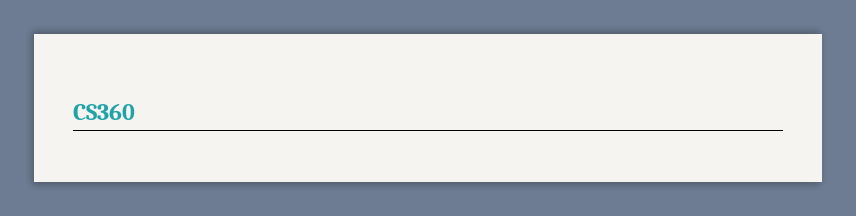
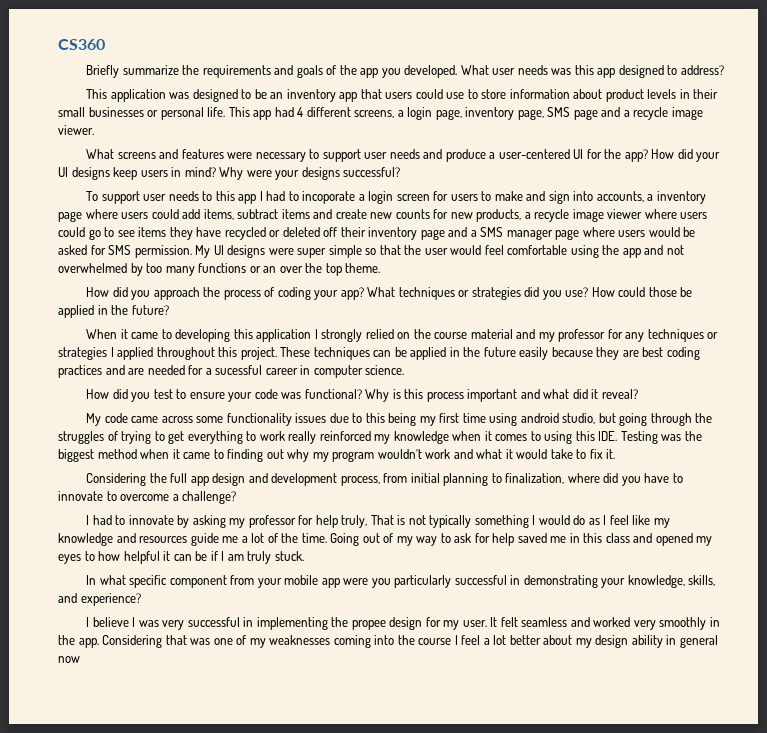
(135, 111) none -> [86,65,724,78] [86,89,719,102] [58,107,703,120] [58,125,94,135] [86,149,721,162] [58,167,401,180] [86,191,706,204] [58,209,708,222] [58,227,696,240] [58,245,684,258] [58,263,381,276] [86,287,693,300] [58,305,169,318] [86,329,719,342] [58,347,700,360] [58,365,405,378] [86,389,638,402] [86,413,713,426] [58,431,702,444] [58,449,616,462] [86,473,683,486] [58,491,237,504] [86,515,670,528] [58,533,713,546] [58,551,304,564] [86,575,716,588] [58,593,141,606] [86,617,720,630] [58,635,718,648] [58,656,80,663] // Briefly summarize the requirements and goals of the app you developed. What user needs was this app designed to address? // This application was designed to be an inventory app that users could use to store information about product levels in their small businesses or personal life. This app had 4 different screens, a login page, inventory page, SMS page and a recycle image viewer. // What screens and features were necessary to support user needs and produce a user-centered UI for the app? How did your UI designs keep users in mind? Why were your designs successful? // To support user needs to this app I had to incoporate a login screen for users to make and sign into accounts, a inventory page where users could add items, subtract items and create new counts for new products, a recycle image viewer where users could go to see items they have recycled or deleted off their inventory page and a SMS manager page where users would be asked for SMS permission. My UI designs were super simple so that the user would feel comfortable using the app and not overwhelmed by too many functions or an over the top theme. // How did you approach the process of coding your app? What techniques or strategies did you use? How could those be applied in the future? // When it came to developing this application I strongly relied on the course material and my professor for any techniques or strategies I applied throughout this project. These techniques can be applied in the future easily because they are best coding practices and are needed for a sucessful career in computer science. // How did you test to ensure your code was functional? Why is this process important and what did it reveal? // My code came across some functionality issues due to this being my first time using android studio, but going through the struggles of trying to get everything to work really reinforced my knowledge when it comes to using this IDE. Testing was the biggest method when it came to finding out why my program wouldn't work and what it would take to fix it. // Considering the full app design and development process, from initial planning to finalization, where did you have to innovate to overcome a challenge? // I had to innovate by asking my professor for help truly, That is not typically something I would do as I feel like my knowledge and resources guide me a lot of the time. Going out of my way to ask for help saved me in this class and opened my eyes to how helpful it can be if I am truly stuck. // In what specific component from your mobile app were you particularly successful in demonstrating your knowledge, skills, and experience? // I believe I was very successful in implementing the propee design for my user. It felt seamless and worked very smoothly in the app. Considering that was one of my weaknesses coming into the course I feel a lot better about my design ability in general now

